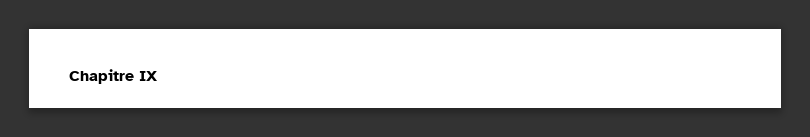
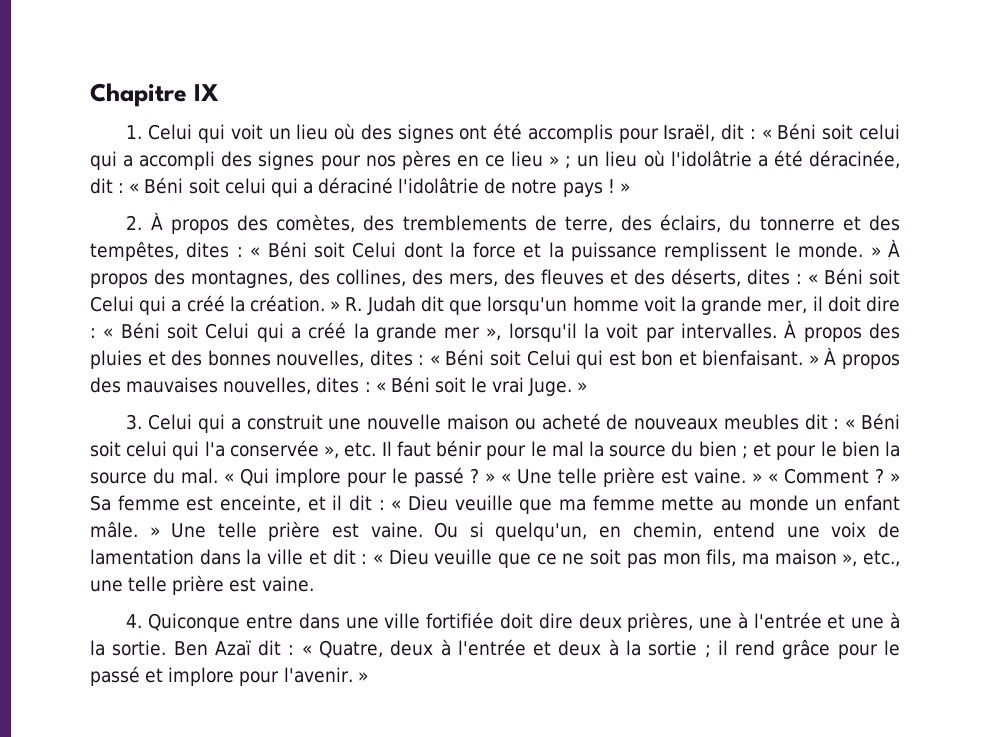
(158, 76) none -> [126,123,900,143] [90,150,900,170] [90,177,630,197] [126,212,901,234] [90,239,900,261] [90,268,900,288] [90,295,900,315] [90,320,900,342] [90,347,900,369] [90,376,588,396] [126,413,900,433] [90,440,901,460] [90,467,900,487] [90,495,900,514] [90,521,901,541] [90,549,901,568] [90,575,314,595] [126,612,901,632] [90,639,901,659] [90,666,368,686] // 1. Celui qui voit un lieu où des signes ont été accomplis pour Israël, dit : « Béni soit celui qui a accompli des signes pour nos pères en ce lieu » ; un lieu où l'idolâtrie a été déracinée, dit : « Béni soit celui qui a déraciné l'idolâtrie de notre pays ! » // 2. À propos des comètes, des tremblements de terre, des éclairs, du tonnerre et des tempêtes, dites : « Béni soit Celui dont la force et la puissance remplissent le monde. » À propos des montagnes, des collines, des mers, des fleuves et des déserts, dites : « Béni soit Celui qui a créé la création. » R. Judah dit que lorsqu'un homme voit la grande mer, il doit dire : « Béni soit Celui qui a créé la grande mer », lorsqu'il la voit par intervalles. À propos des pluies et des bonnes nouvelles, dites : « Béni soit Celui qui est bon et bienfaisant. » À propos des mauvaises nouvelles, dites : « Béni soit le vrai Juge. » // 3. Celui qui a construit une nouvelle maison ou acheté de nouveaux meubles dit : « Béni soit celui qui l'a conservée », etc. Il faut bénir pour le mal la source du bien ; et pour le bien la source du mal. « Qui implore pour le passé ? » « Une telle prière est vaine. » « Comment ? » Sa femme est enceinte, et il dit : « Dieu veuille que ma femme mette au monde un enfant mâle. » Une telle prière est vaine. Ou si quelqu'un, en chemin, entend une voix de lamentation dans la ville et dit : « Dieu veuille que ce ne soit pas mon fils, ma maison », etc., une telle prière est vaine. // 4. Quiconque entre dans une ville fortifiée doit dire deux prières, une à l'entrée et une à la sortie. Ben Azaï dit : « Quatre, deux à l'entrée et deux à la sortie ; il rend grâce pour le passé et implore pour l'avenir. »

